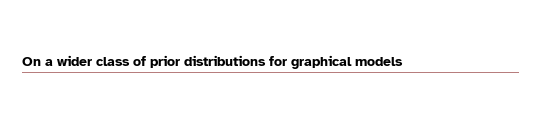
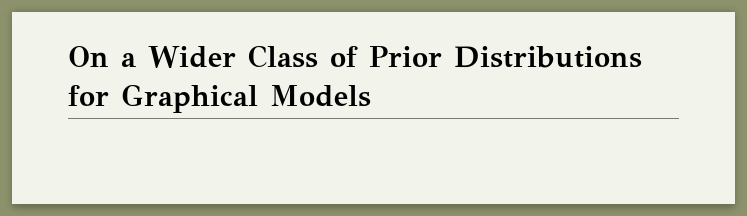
[57,55,403,69] wider class of prior distributions for graphical models -> [148,45,642,68] [68,84,371,113] Wider Class of Prior Distributions for Graphical Models

